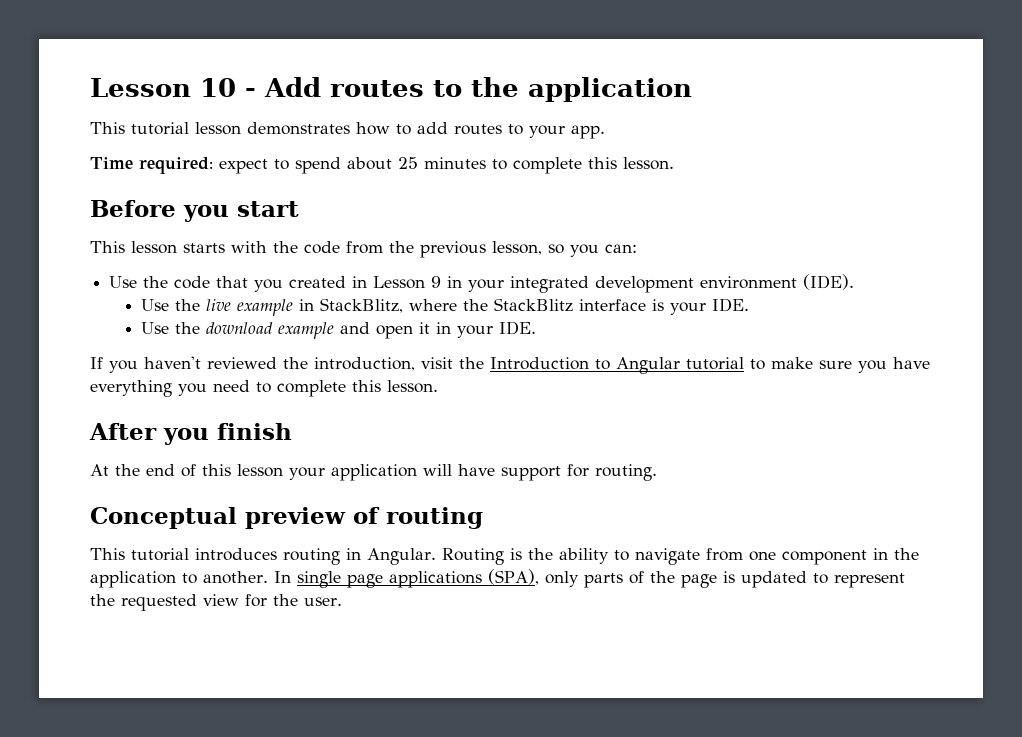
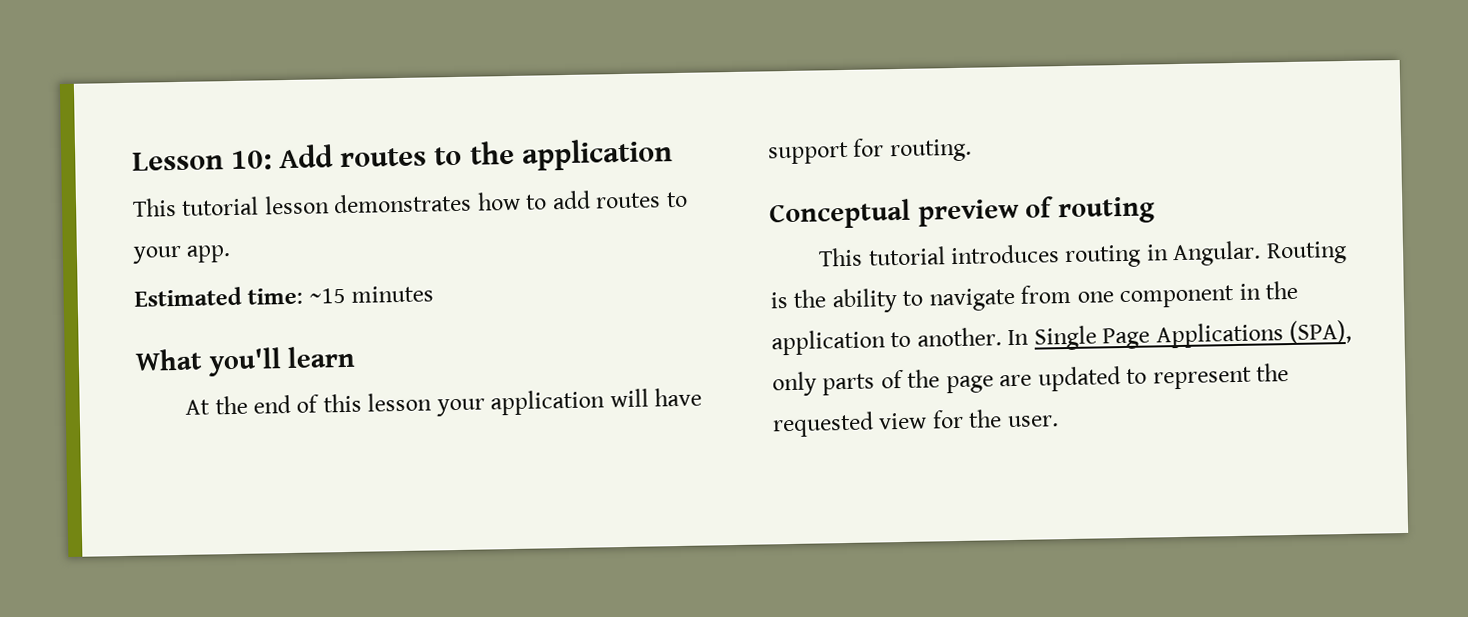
[90,78,256,97] Lesson 10 - -> [132,150,273,171] Lesson 10:
[90,157,674,174] [90,200,299,222] [90,241,637,258] [109,274,855,293] [141,298,750,316] [141,321,537,339] [90,356,930,374] [90,380,438,397] [89,423,292,445] Time required: expect to spend about 25 minutes to complete this lesson. // Before you start // This lesson starts with the code from the previous lesson, so you can: // Use the code that you created in Lesson 9 in your integrated development environment (IDE). // Use the live example in StackBlitz, where the StackBlitz interface is your IDE. // Use the download example and open it in your IDE. // If you haven't reviewed the introduction, visit the Introduction to Angular tutorial to make sure you have everything you need to complete this lesson. // After you finish -> [134,285,435,307] [135,345,356,377] Estimated time: ~15 minutes // What you'll learn
[296,571,482,588] single page applications -> [1033,322,1284,351] Single Page Applications
[722,571,735,583] is -> [999,374,1033,387] are

